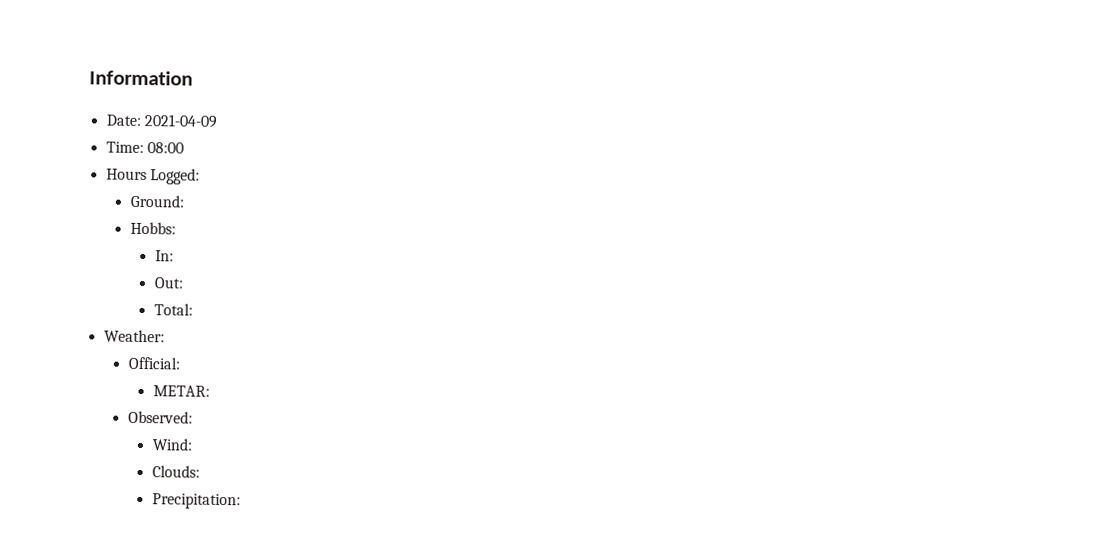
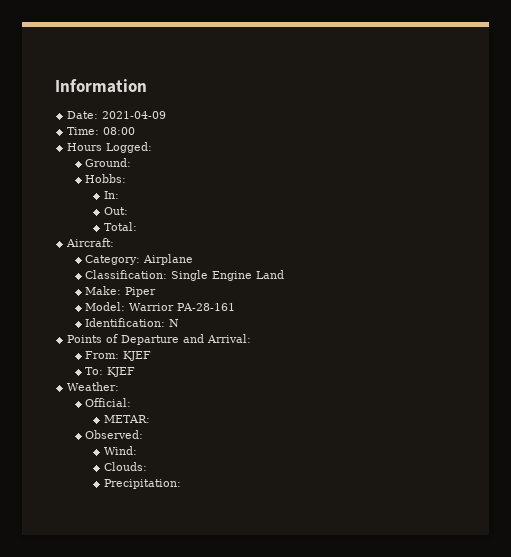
(193, 309) none -> [66,238,115,247] [85,254,194,265] [85,270,285,281] [85,286,157,297] [85,302,236,311] [85,318,180,327] [67,334,252,345] [85,351,152,361] [85,367,136,377] // Aircraft: // Category: Airplane // Classification: Single Engine Land // Make: Piper // Model: Warrior PA-28-161 // Identification: N // Points of Departure and Arrival: // From: KJEF // To: KJEF

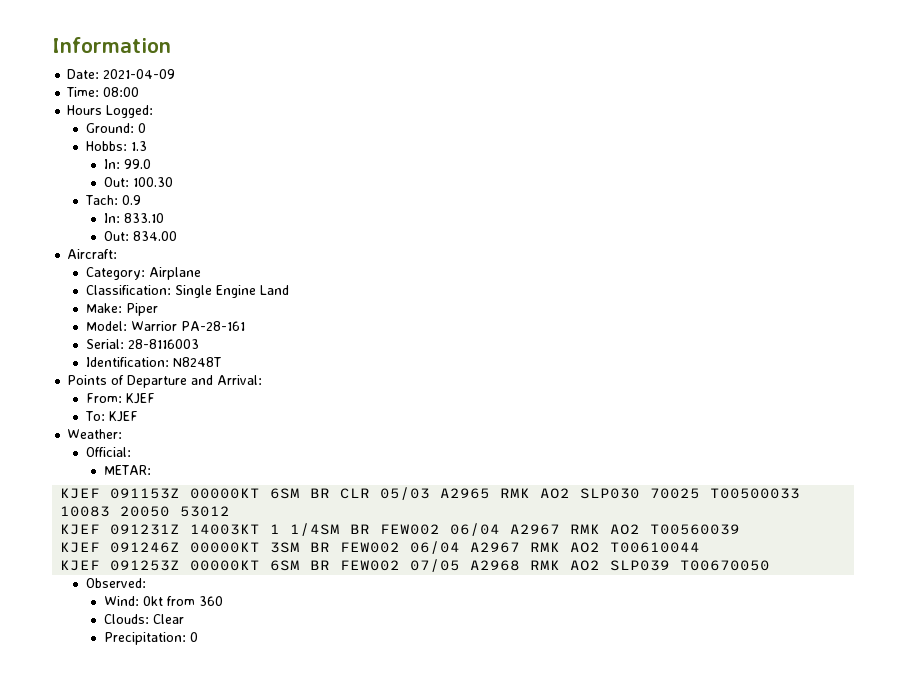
(132, 162) none -> [137,123,146,133] 0
[103,191,119,199] [103,207,128,215] [103,222,137,231] // In: // Out: // Total: -> [130,141,147,151] [104,159,152,169] [104,177,174,187] [84,195,141,205] [104,213,165,223] [104,231,178,241] 1.3 // In: 99.0 // Out: 100.30 // Tach: 0.9 // In: 833.10 // Out: 834.00
(236, 307) none -> [85,339,199,349] // Serial: 28-8116003
[169,319,180,327] N -> [172,357,221,367] N8248T
(150, 419) none -> [60,487,801,500] [60,506,231,517] [60,523,741,536] [60,541,701,554] [60,559,771,572] // KJEF 091153Z 00000KT 6SM BR CLR 05/03 A2965 RMK AO2 SLP030 70025 T00500033 10083 20050 53012 // KJEF 091231Z 14003KT 1 1/4SM BR FEW002 06/04 A2967 RMK AO2 T00560039 // KJEF 091246Z 00000KT 3SM BR FEW002 06/04 A2967 RMK AO2 T00610044 // KJEF 091253Z 00000KT 6SM BR FEW002 07/05 A2968 RMK AO2 SLP039 T00670050
(137, 450) none -> [143,596,224,606] 0kt from 360
(147, 466) none -> [153,614,185,624] Clear
(181, 484) none -> [190,632,199,642] 0

